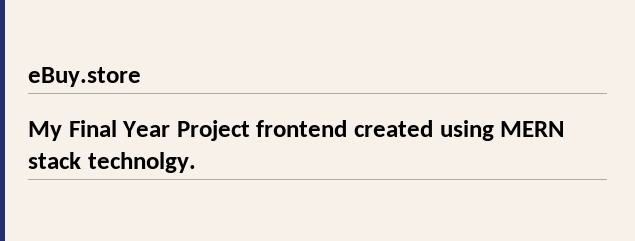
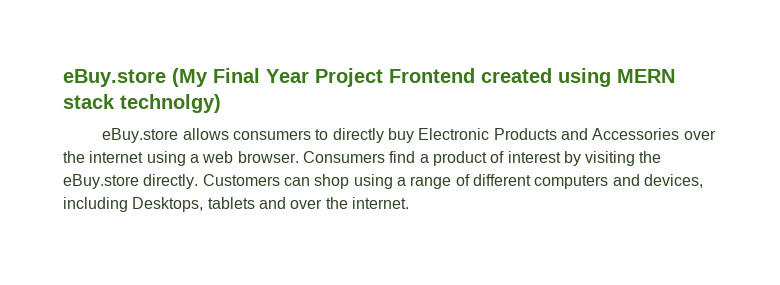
[28,67,141,87] [28,121,62,141] eBuy.store // My -> [63,68,208,87] eBuy.store (My
[256,120,348,137] frontend -> [389,68,475,83] Frontend
[87,152,196,173] technolgy. -> [120,94,221,113] [102,128,716,143] [63,151,662,166] [63,174,703,189] [63,197,409,212] technolgy) // eBuy.store allows consumers to directly buy Electronic Products and Accessories over the internet using a web browser. Consumers find a product of interest by visiting the eBuy.store directly. Customers can shop using a range of different computers and devices, including Desktops, tablets and over the internet.

